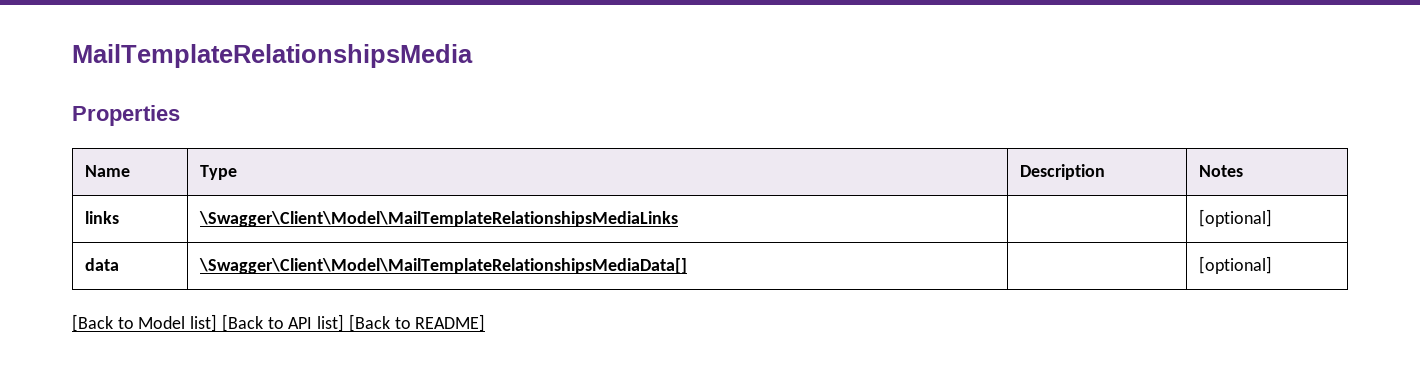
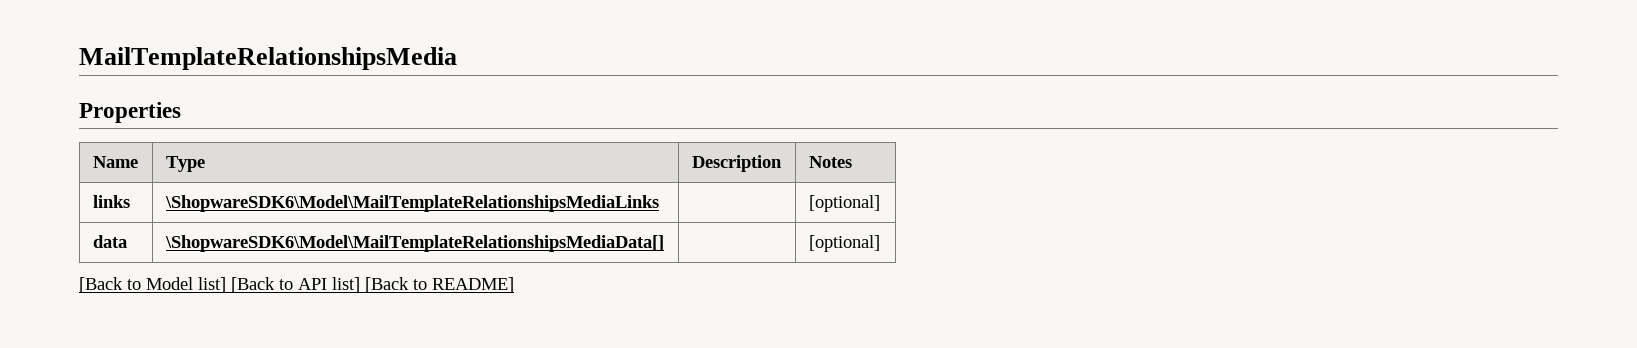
[199,211,679,227] \Swagger\Client\Model\MailTemplateRelationshipsMediaLinks -> [164,195,659,212] \ShopwareSDK6\Model\MailTemplateRelationshipsMediaLinks
[199,258,688,274] \Swagger\Client\Model\MailTemplateRelationshipsMediaData[] -> [164,235,664,252] \ShopwareSDK6\Model\MailTemplateRelationshipsMediaData[]

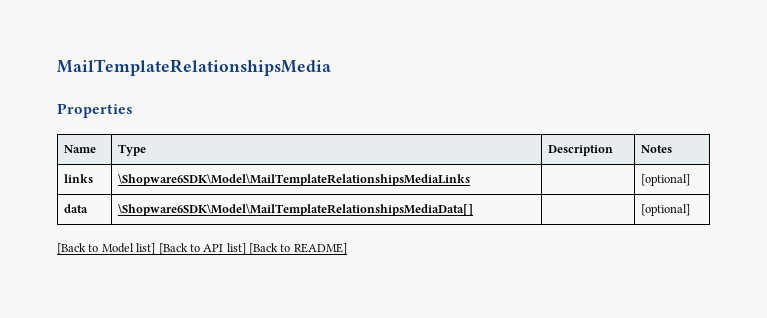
[164,195,659,212] \ShopwareSDK6\Model\MailTemplateRelationshipsMediaLinks -> [118,174,471,186] \Shopware6SDK\Model\MailTemplateRelationshipsMediaLinks
[164,235,664,252] \ShopwareSDK6\Model\MailTemplateRelationshipsMediaData[] -> [118,204,474,216] \Shopware6SDK\Model\MailTemplateRelationshipsMediaData[]

